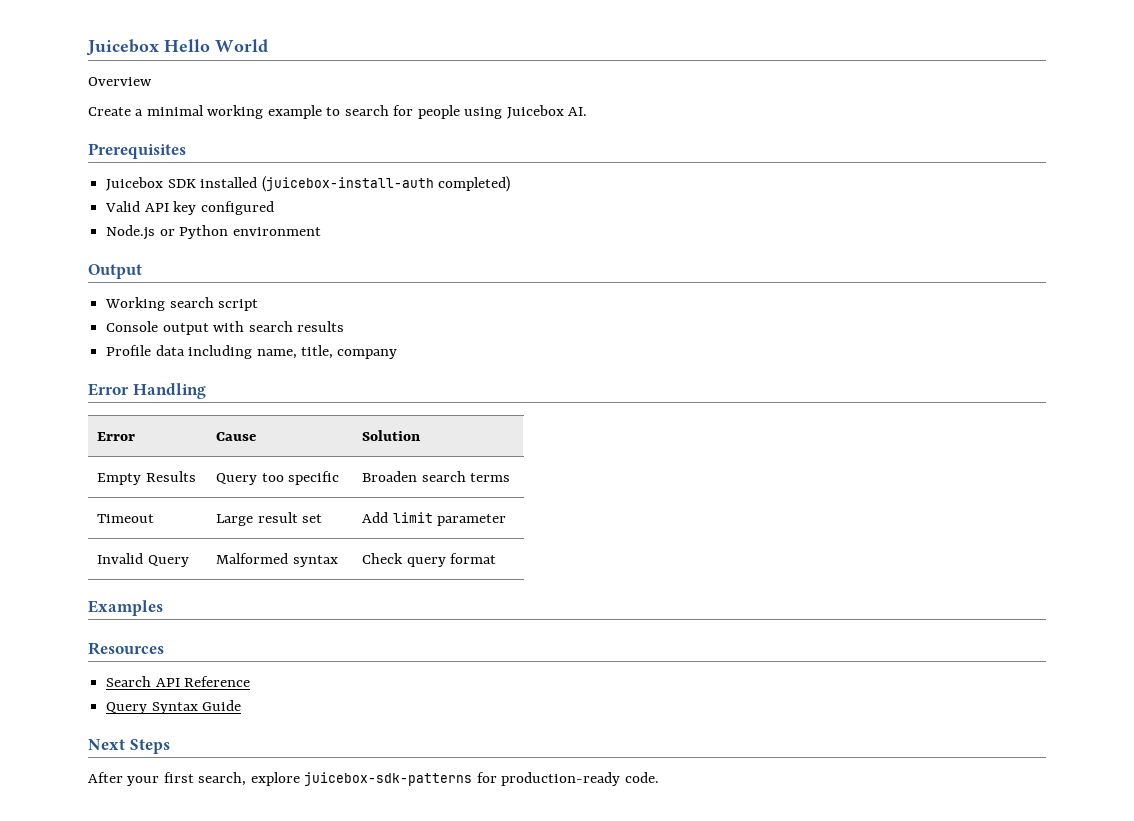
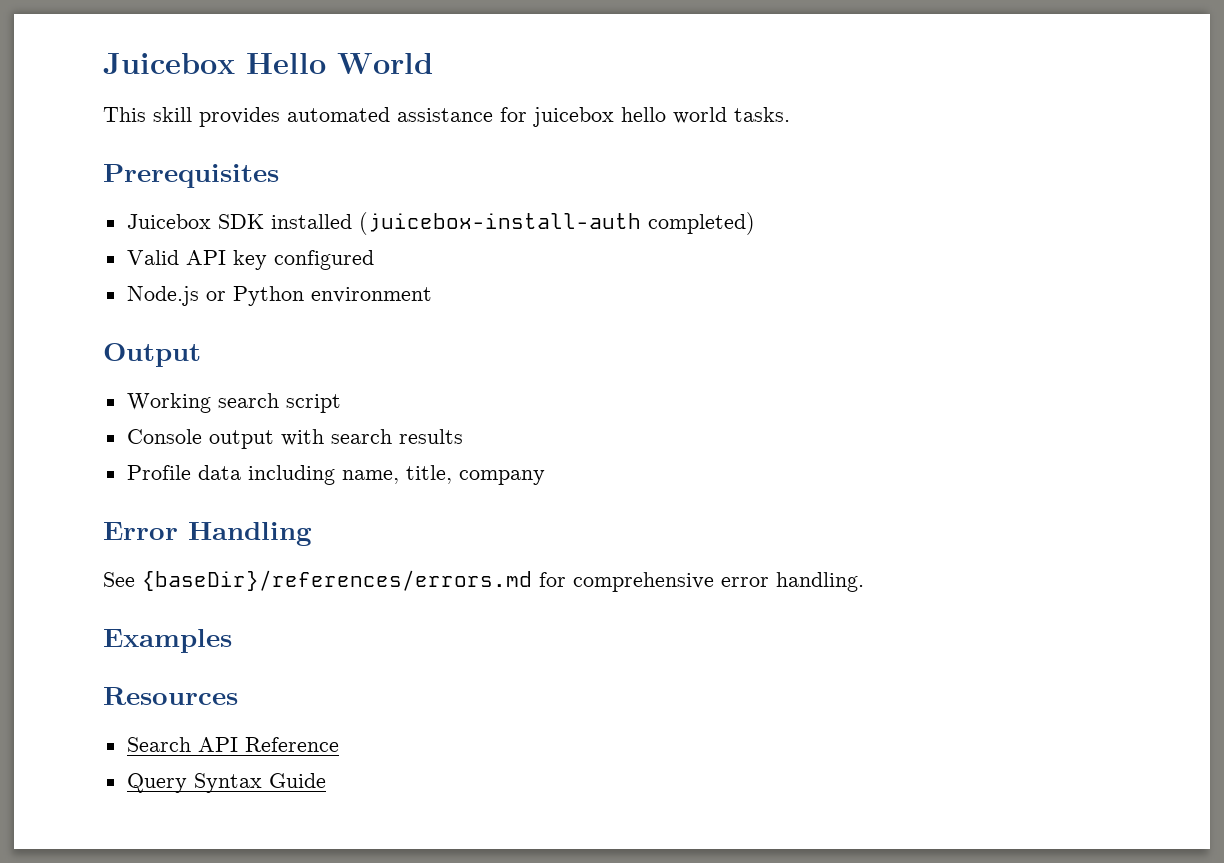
[88,77,152,86] [88,105,588,119] Overview // Create a minimal working example to search for people using Juicebox AI. -> [103,107,790,127] This skill provides automated assistance for juicebox hello world tasks.
[97,432,136,441] [216,432,257,441] [362,430,421,441] [97,471,196,485] [216,471,340,485] [362,471,511,482] [97,514,155,523] [216,512,323,526] [362,512,507,526] [97,553,189,567] [216,553,338,567] [362,553,497,567] // Error | Cause | Solution // Empty Results | Query too specific | Broaden search terms // Timeout | Large result set | Add limit parameter // Invalid Query | Malformed syntax | Check query format -> [103,570,864,592] // See {baseDir}/references/errors.md for comprehensive error handling.
[88,739,170,754] [88,772,659,786] // Next Steps // After your first search, explore juicebox-sdk-patterns for production-ready code. -> (326, 780) none

